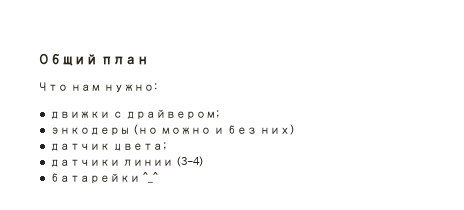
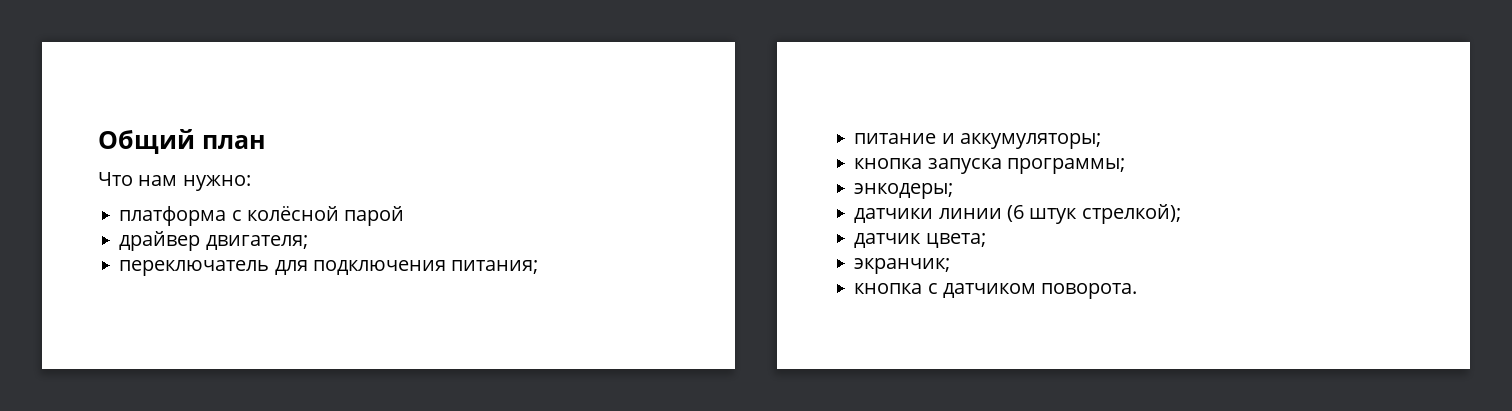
[50,109,220,120] [50,124,295,136] [50,142,167,151] [50,156,205,167] [50,172,159,184] движки с драйвером; // энкодеры (но можно и без них) // датчик цвета; // датчики линии (3-4) // батарейки ^_^ -> [119,206,405,226] [119,231,308,251] [119,260,539,276] [854,133,1101,149] [854,158,1125,174] [854,183,954,199] [854,204,1181,224] [854,233,986,248] [854,258,951,274] [854,283,1138,299] платформа с колёсной парой // драйвер двигателя; // переключатель для подключения питания; // питание и аккумуляторы; // кнопка запуска программы; // энкодеры; // датчики линии (6 штук стрелкой); // датчик цвета; // экранчик; // кнопка с датчиком поворота.

